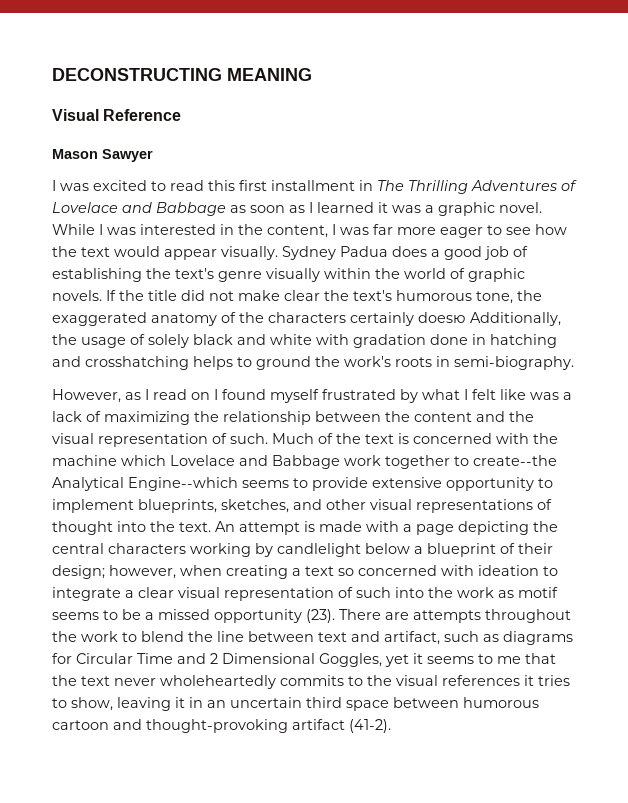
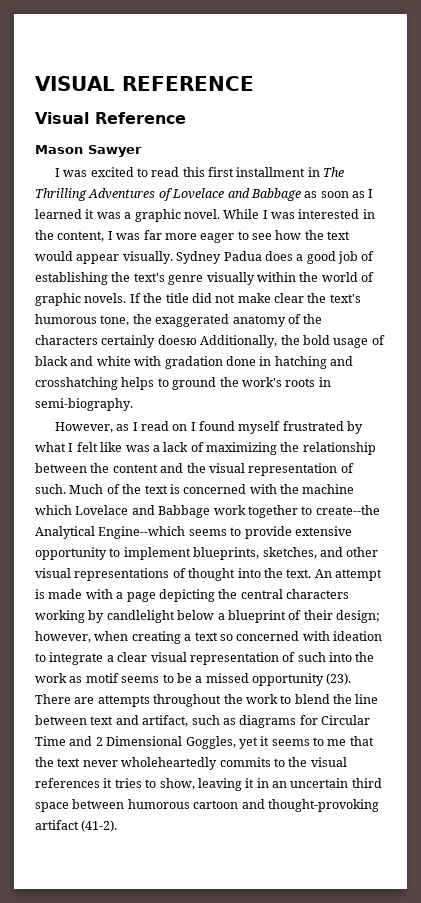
[52,68,312,81] DECONSTRUCTING MEANING -> [35,76,254,91] VISUAL REFERENCE
(77, 339) none -> [302,335,330,345] bold
[148,334,189,348] solely -> (385, 340) none

